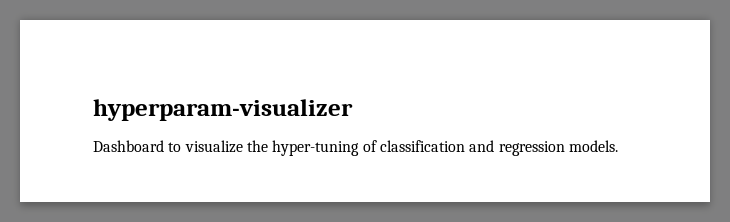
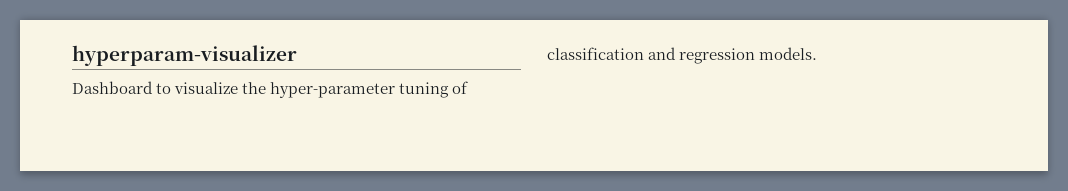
[272,140,360,156] hyper-tuning -> [270,82,450,98] hyper-parameter tuning

